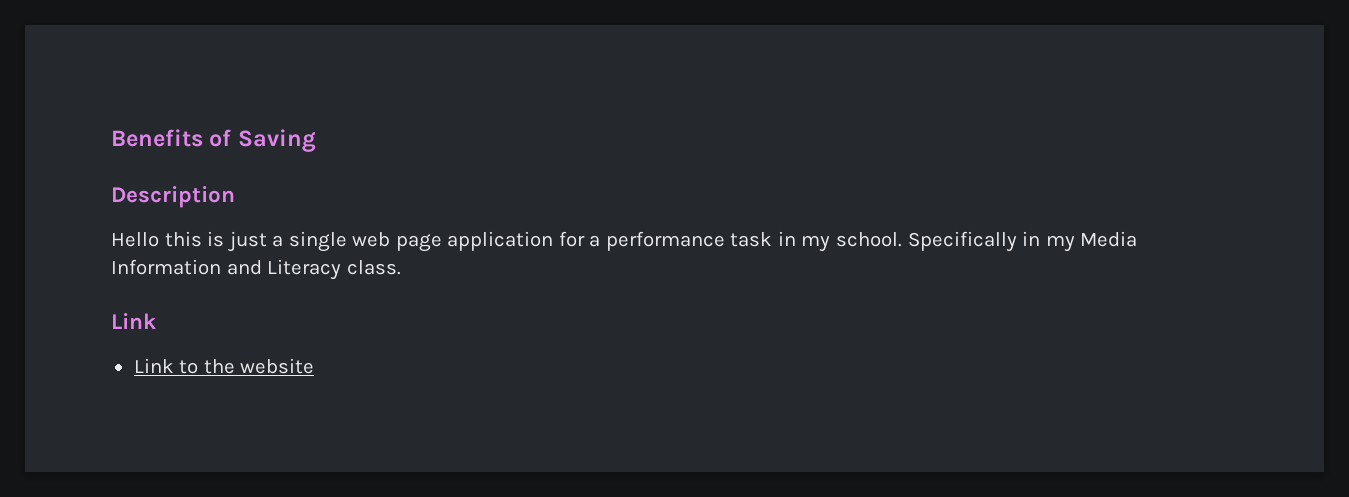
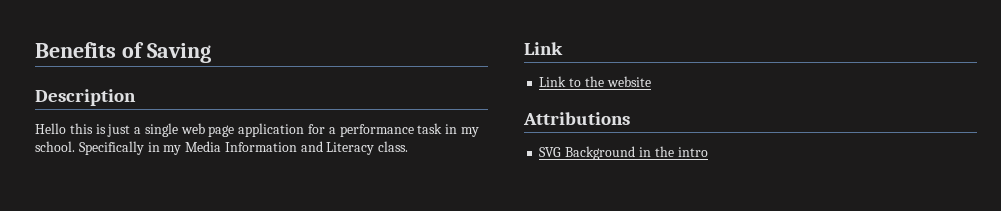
(315, 366) none -> [523,112,630,125] [539,146,708,160] // Attributions // SVG Background in the intro

